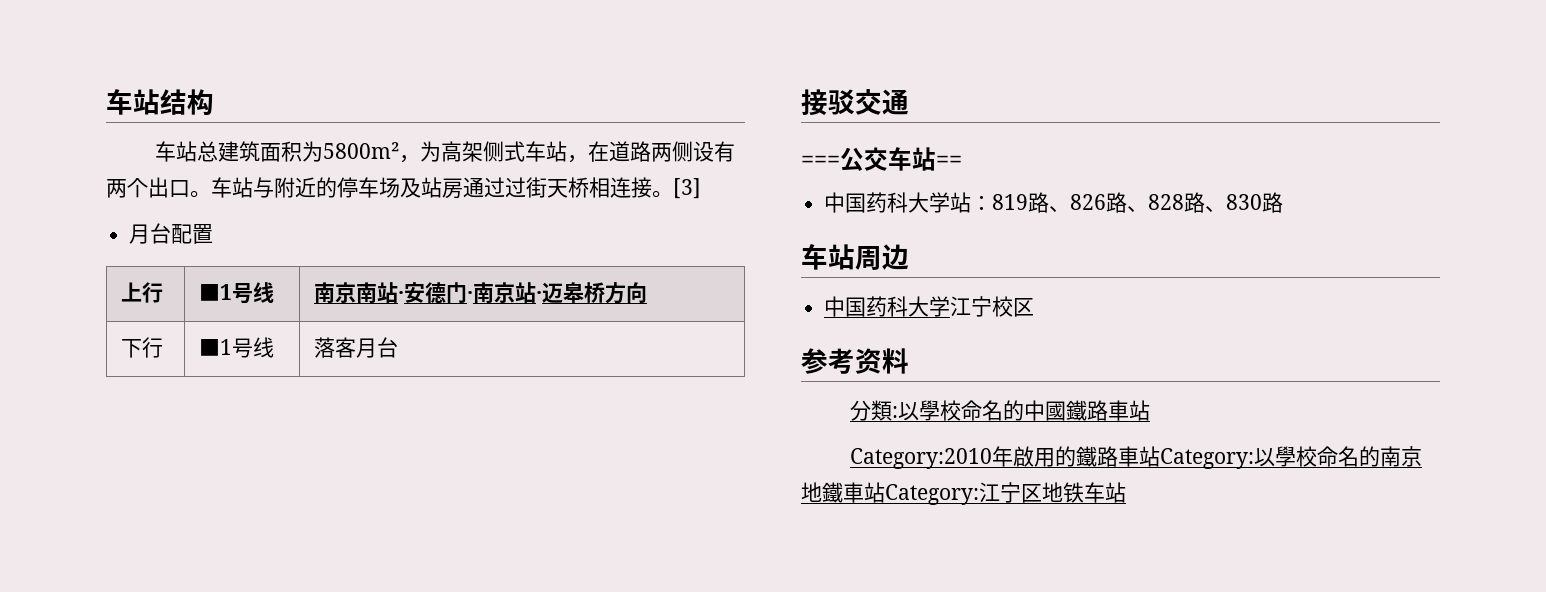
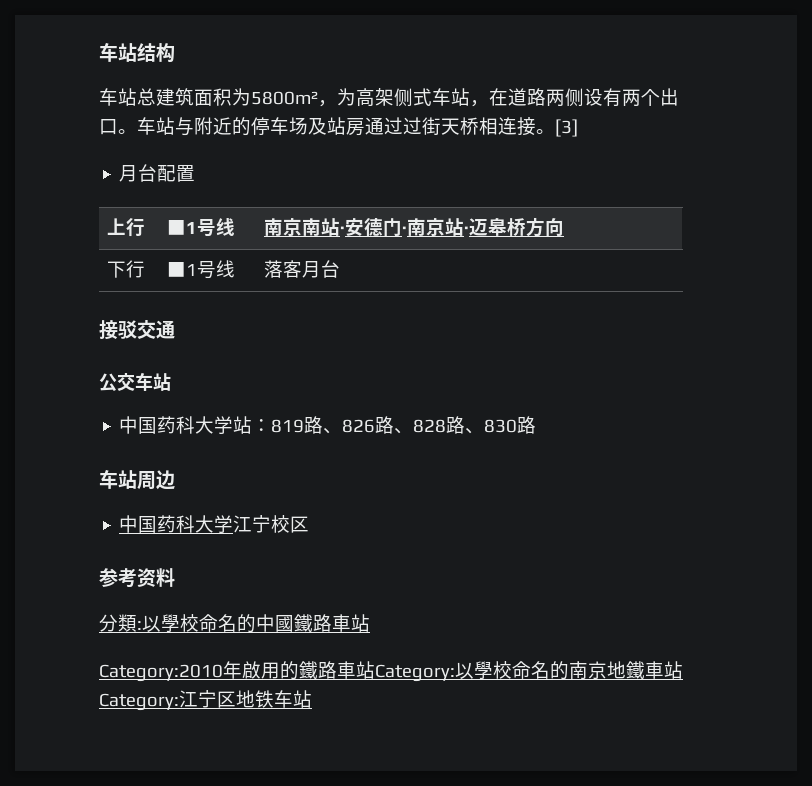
[801,155,840,168] === -> (175, 329) none
[936,155,962,168] == -> (171, 382) none

